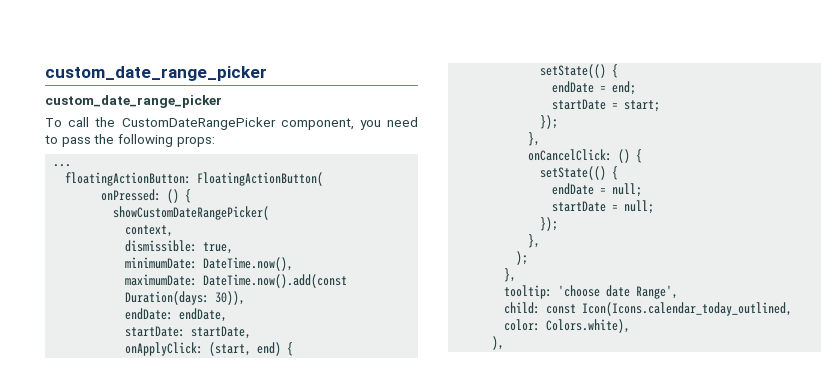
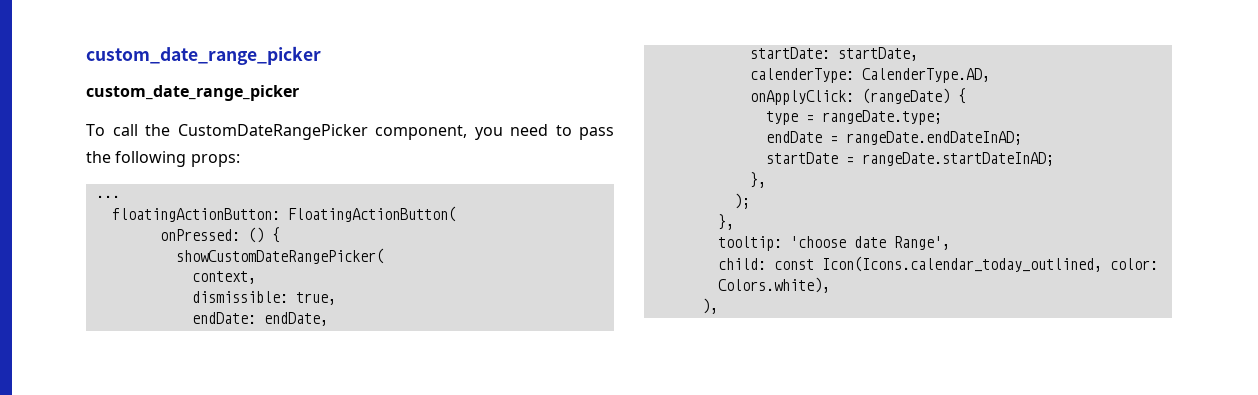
[125,257,294,271] [125,274,348,288] [125,291,246,305] // minimumDate: DateTime.now(), // maximumDate: DateTime.now().add(const Duration(days: 30)), -> (336, 298) none
(252, 332) none -> [749,68,990,83] // calenderType: CalenderType.AD,
[209,342,294,356] [540,64,619,78] [552,81,637,95] [552,99,661,112] [540,115,559,129] [528,132,541,146] [528,149,643,163] [540,166,619,180] [552,183,643,197] [552,200,655,214] [540,217,559,231] (start, end) { // setState(() { // endDate = end; // startDate = start; // }); // }, // onCancelClick: () { // setState(() { // endDate = null; // startDate = null; // }); -> [861,88,966,104] [765,110,942,125] [765,131,1022,145] [765,152,1054,166] (rangeDate) { // type = rangeDate.type; // endDate = rangeDate.endDateInAD; // startDate = rangeDate.startDateInAD;

